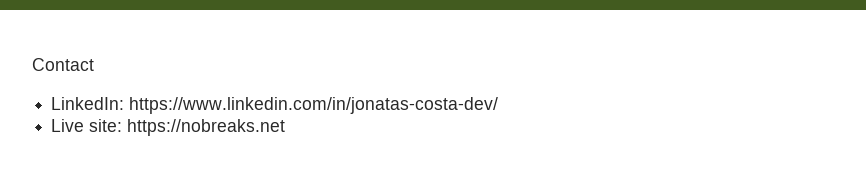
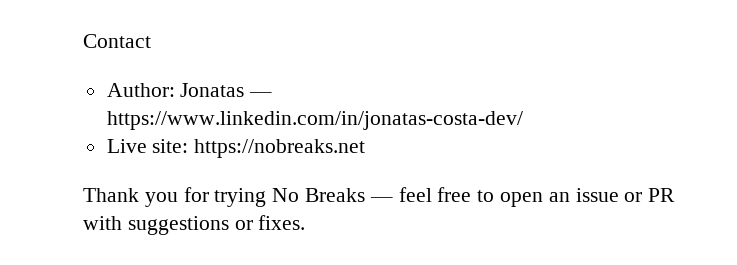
[51,97,125,110] LinkedIn: -> [106,83,273,97] Author: Jonatas —
(286, 127) none -> [83,187,676,207] [83,215,306,235] // Thank you for trying No Breaks — feel free to open an issue or PR with suggestions or fixes.

